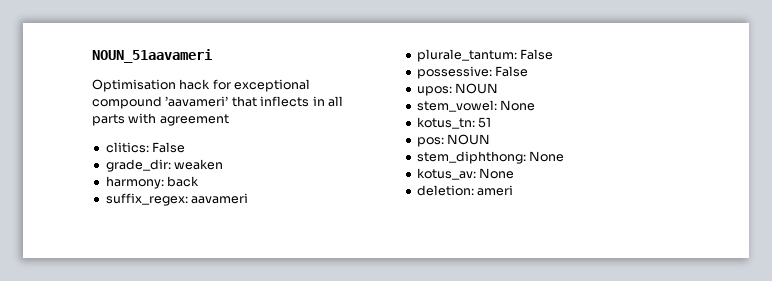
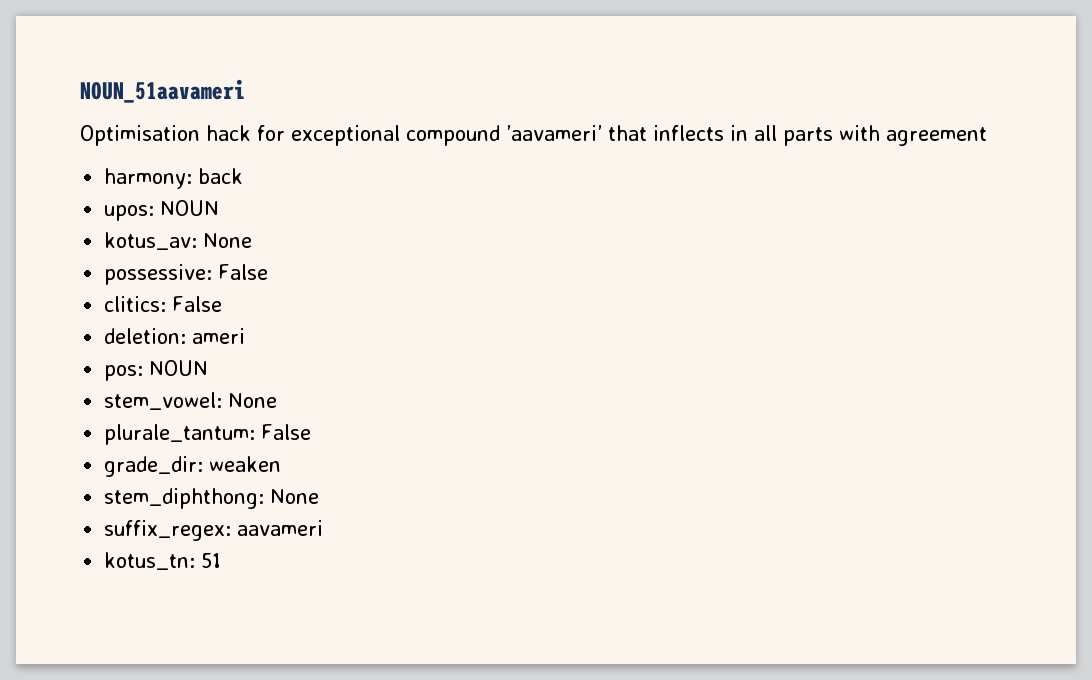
[105,142,149,153] clitics: -> [104,168,244,189] [104,200,220,221] [104,232,253,250] [104,264,269,285] [104,296,223,312] [104,328,246,344] [104,360,209,381] [104,392,278,410] [104,424,256,445] harmony: back // upos: NOUN // kotus_av: None // possessive: False // clitics: False // deletion: ameri // pos: NOUN // stem_vowel: None // plurale_tantum:
[105,176,200,189] harmony: back -> [104,488,320,509] stem_diphthong: None
[416,49,554,62] [416,66,529,79] [416,83,499,96] [416,100,536,112] [416,117,492,129] [416,134,491,147] [416,151,565,164] [416,168,515,180] [416,185,514,196] plurale_tantum: False // possessive: False // upos: NOUN // stem_vowel: None // kotus_tn: 51 // pos: NOUN // stem_diphthong: None // kotus_av: None // deletion: ameri -> [104,552,222,570] kotus_tn: 51

